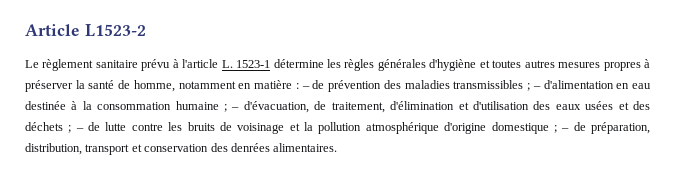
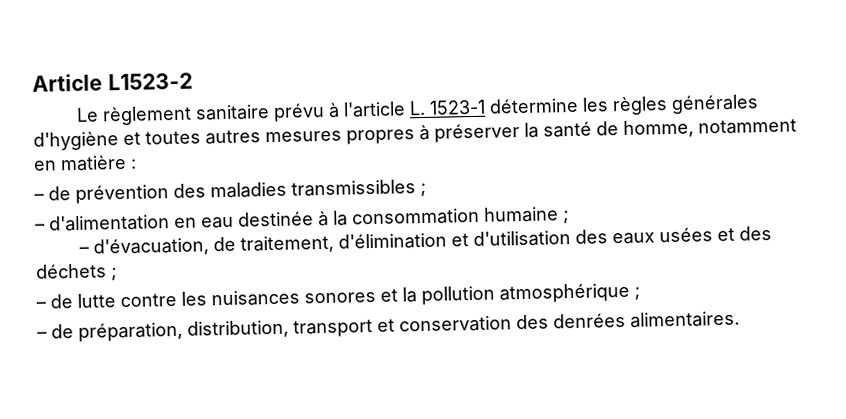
(299, 86) none -> (137, 163) //
(531, 87) none -> (426, 189) //
(228, 108) none -> (569, 217) //
(72, 129) none -> (117, 274) //
[187,122,285,134] bruits de voisinage -> [211,289,376,307] nuisances sonores
[444,122,557,134] d'origine domestique ; -> [634,286,640,300] ; //

